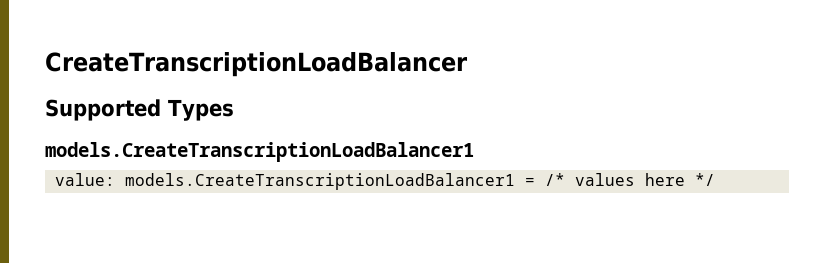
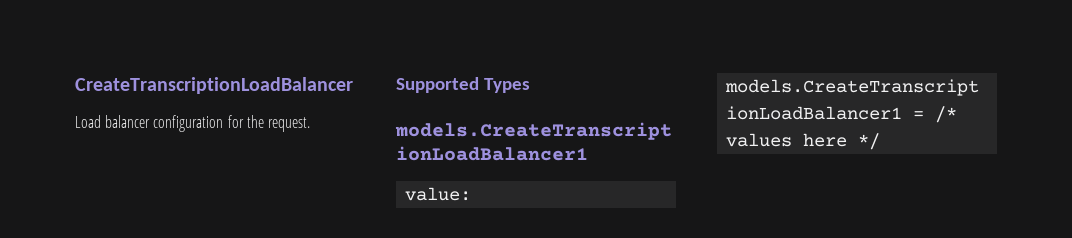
(468, 64) none -> [75,115,310,132] // Load balancer configuration for the request.

